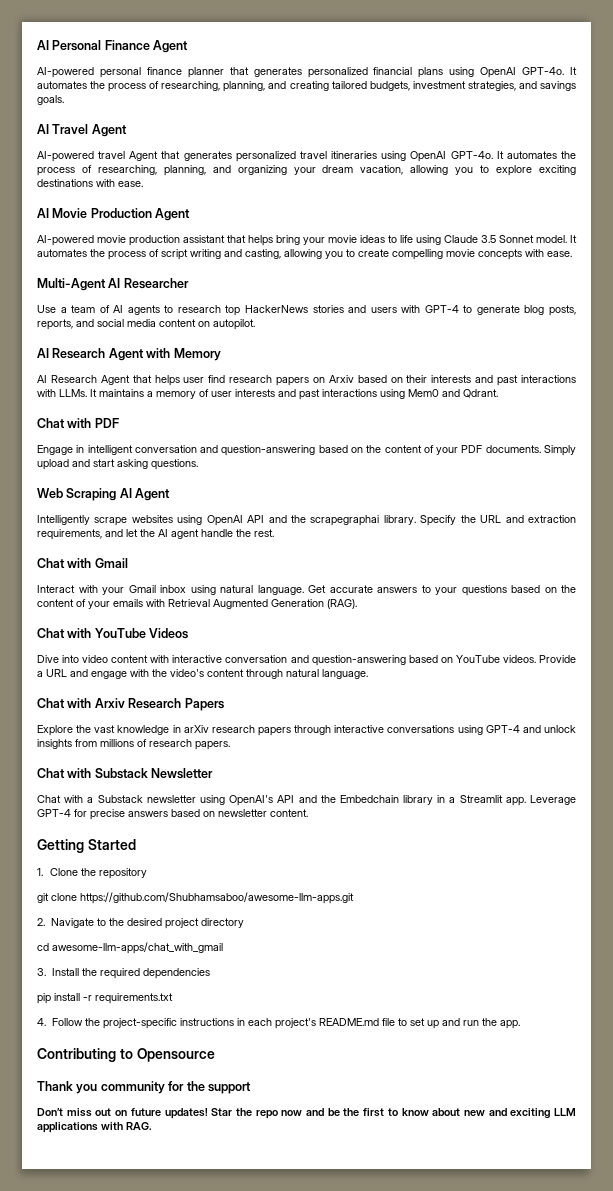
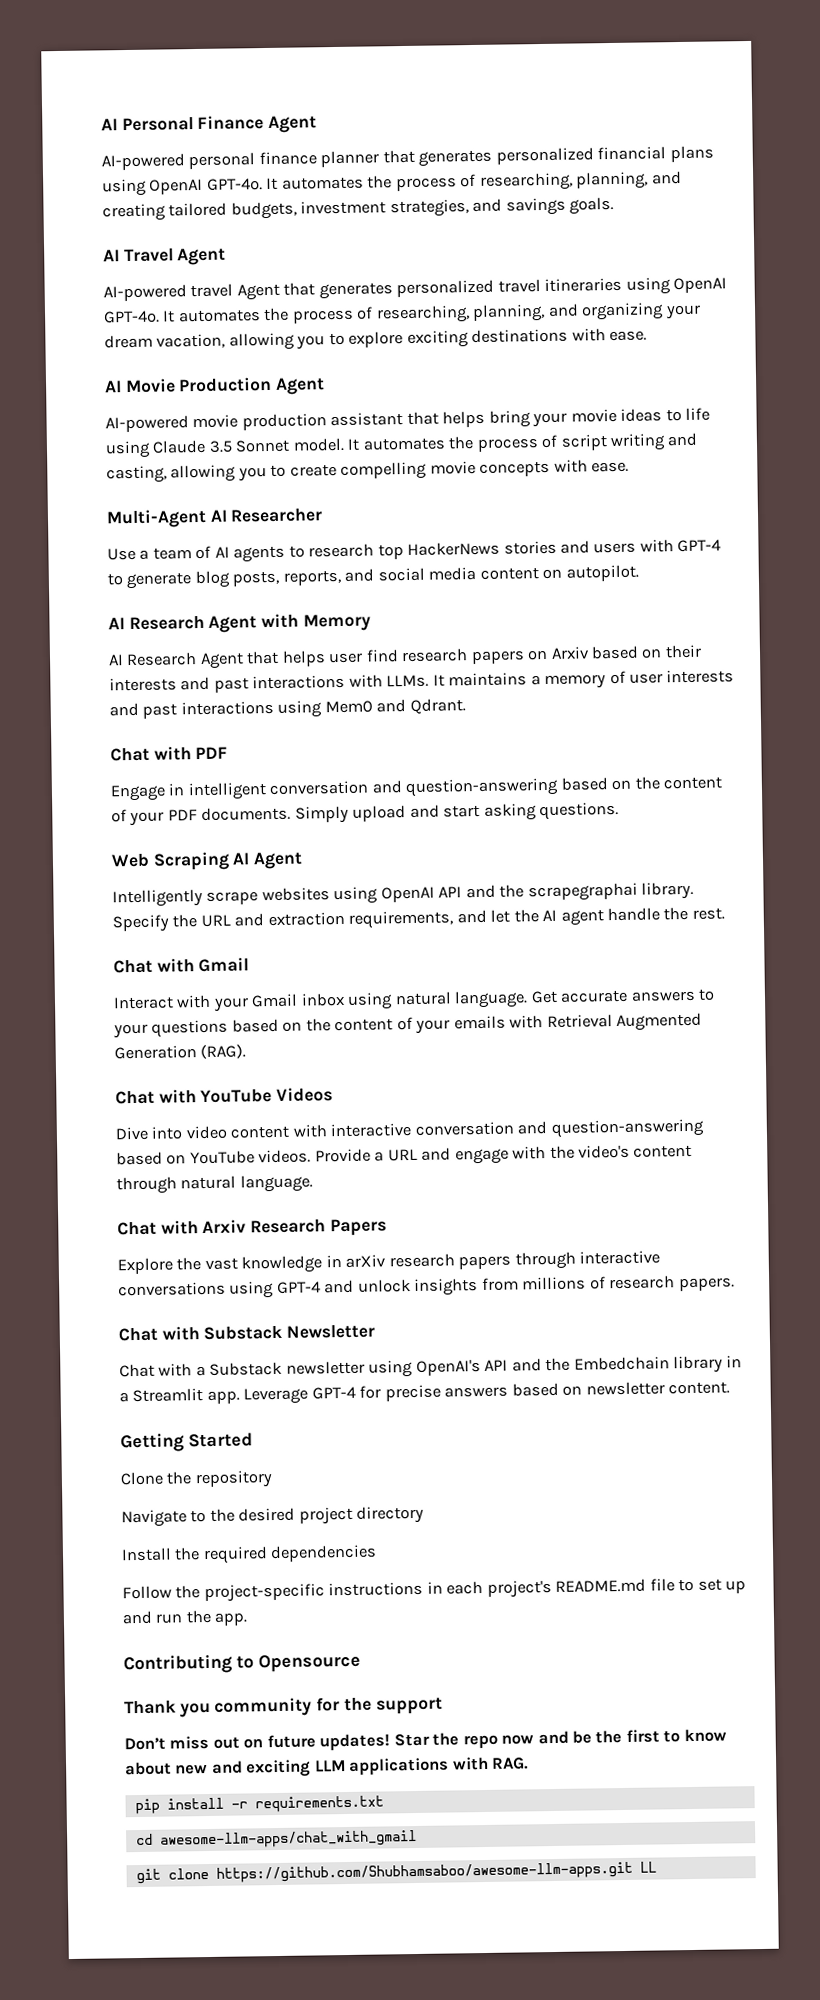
[37,868,43,876] 1. -> (253, 1440) none
[37,892,354,904] [37,918,45,926] git clone https://github.com/Shubhamsaboo/awesome-llm-apps.git // 2. -> (273, 1479) none
[37,942,223,954] [37,968,46,976] cd awesome-llm-apps/chat_with_gmail // 3. -> (425, 1514) none
[37,993,173,1004] [37,1018,46,1026] pip install -r requirements.txt // 4. -> (378, 1553) none
(152, 1126) none -> [134,1795,384,1815] [135,1829,417,1849] [135,1861,657,1885] // pip install -r requirements.txt // cd awesome-llm-apps/chat_with_gmail // git clone https://github.com/Shubhamsaboo/awesome-llm-apps.git LL

